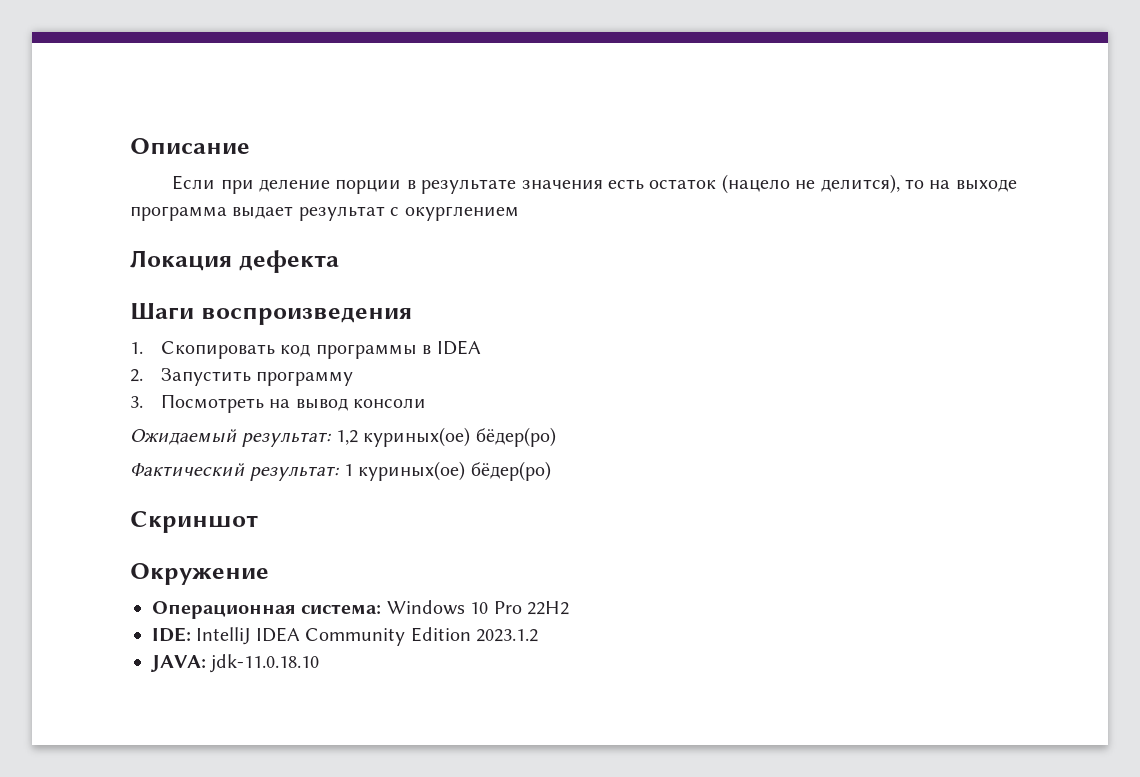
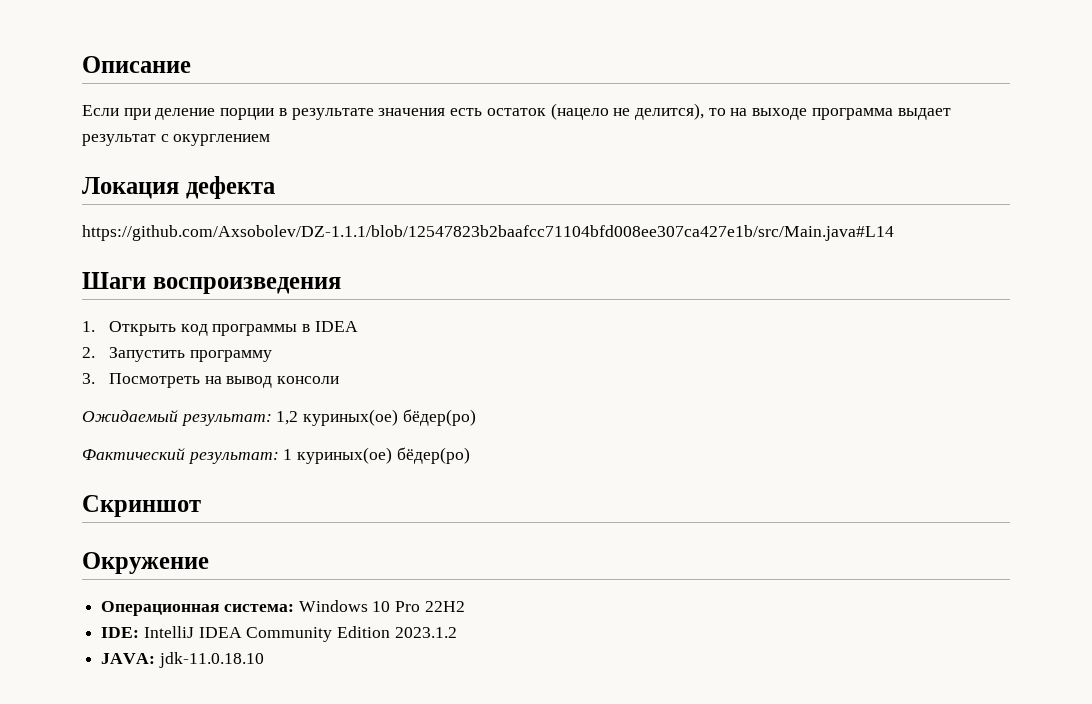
(339, 261) none -> [82,225,894,241] // https://github.com/Axsobolev/DZ-1.1.1/blob/12547823b2baafcc71104bfd008ee307ca427e1b/src/Main.java#L14
[160,341,275,359] Скопировать -> [108,321,176,336] Открыть

